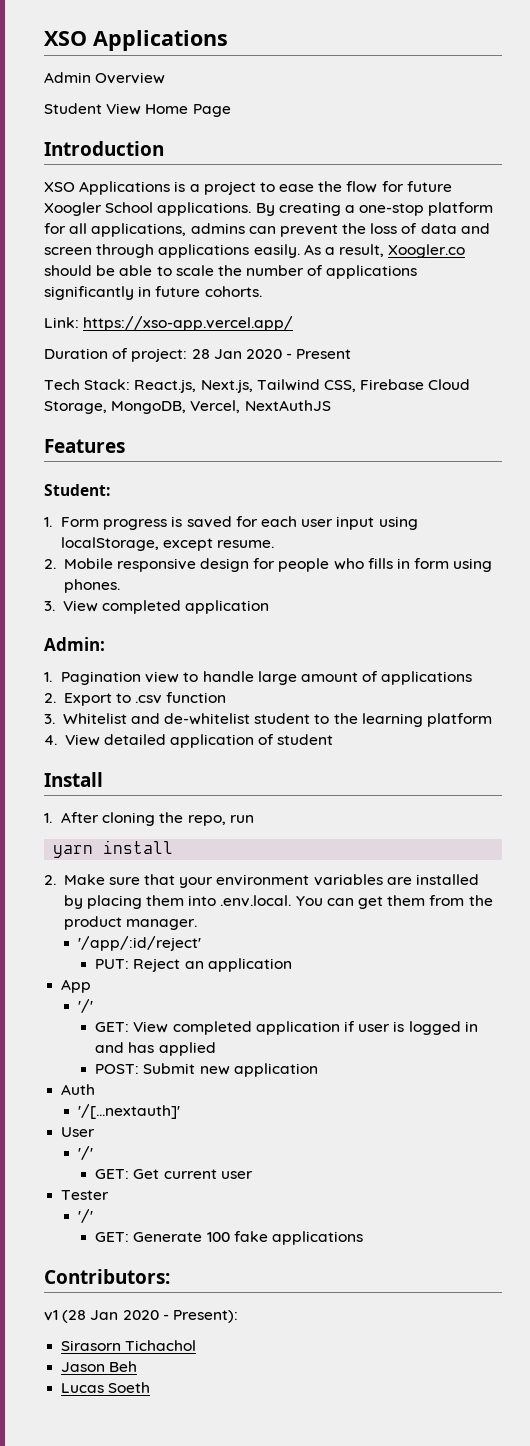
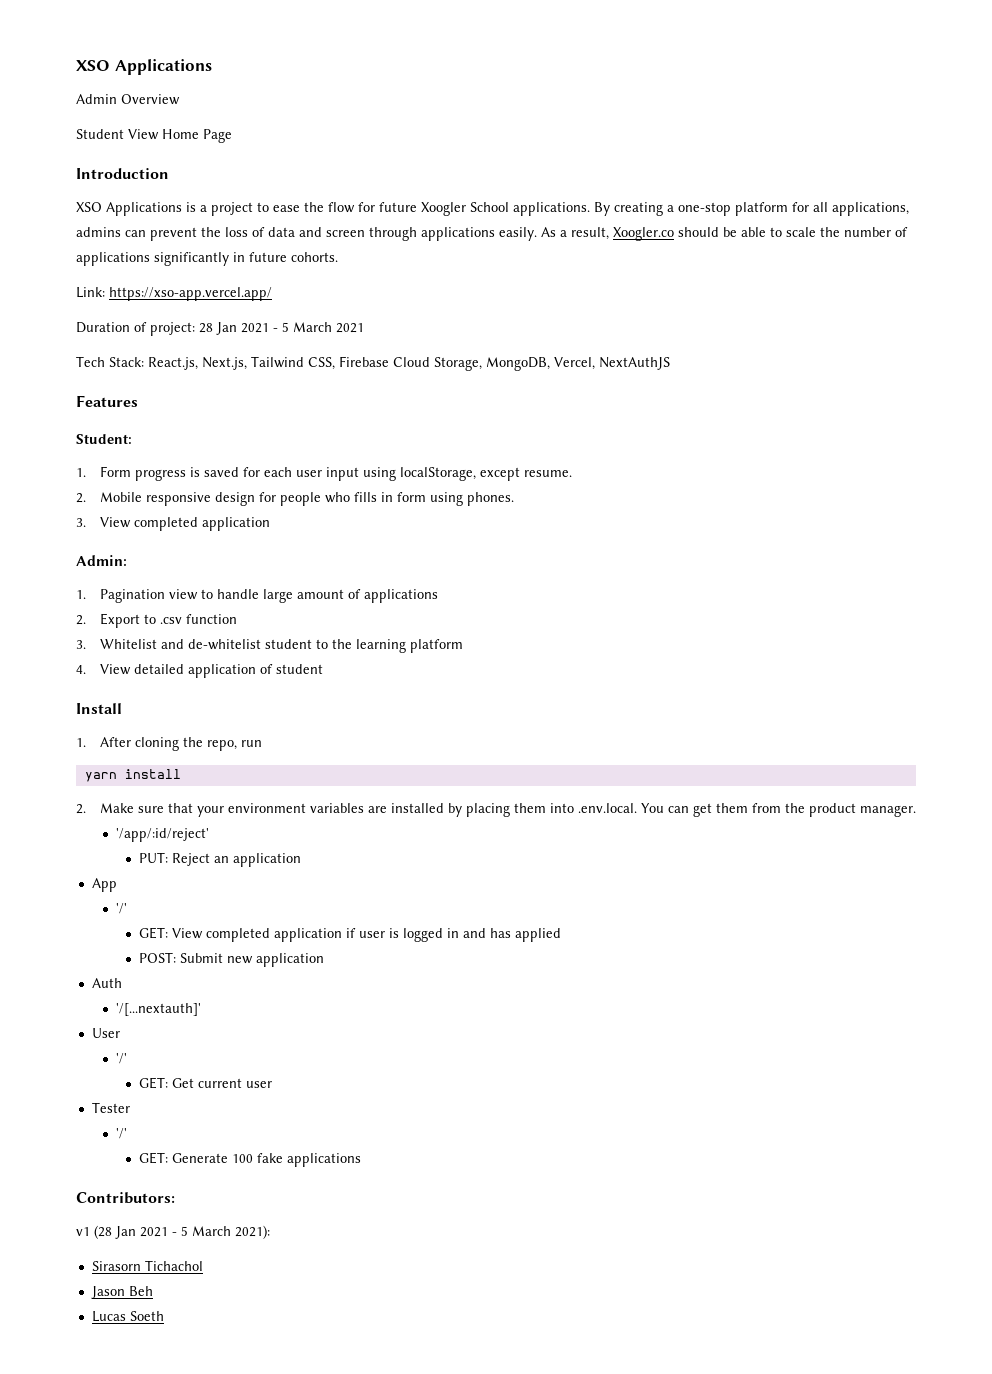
[245,349,352,359] 2020 - Present -> [241,322,364,333] 2021 - 5 March 2021
[122,1310,238,1323] 2020 - Present): -> [140,1225,270,1239] 2021 - 5 March 2021):

